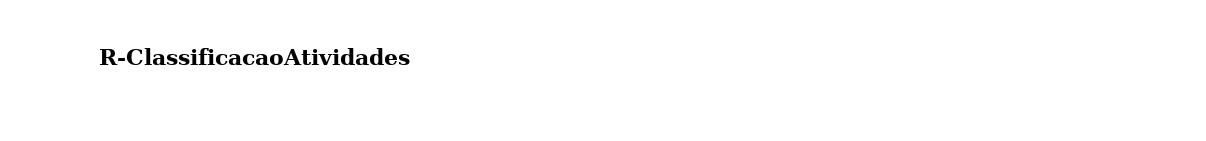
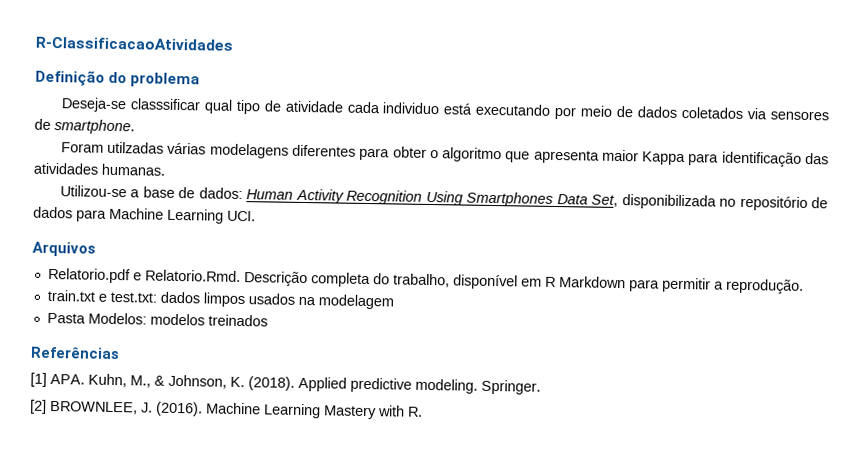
(410, 56) none -> [35,69,201,88] [60,97,830,121] [34,118,135,135] [60,141,830,167] [33,162,165,176] [59,185,828,211] [33,206,256,224] [32,241,96,257] [47,267,804,294] [46,289,394,310] [46,312,268,327] [30,346,120,360] [30,372,541,395] [30,399,423,420] // Definição do problema // Deseja-se classsificar qual tipo de atividade cada individuo está executando por meio de dados coletados via sensores de smartphone. // Foram utilzadas várias modelagens diferentes para obter o algoritmo que apresenta maior Kappa para identificação das atividades humanas. // Utilizou-se a base de dados: Human Activity Recognition Using Smartphones Data Set, disponibilizada no repositório de dados para Machine Learning UCI. // Arquivos // Relatorio.pdf e Relatorio.Rmd. Descrição completa do trabalho, disponível em R Markdown para permitir a reprodução. // train.txt e test.txt: dados limpos usados na modelagem // Pasta Modelos: modelos treinados // Referências // [1] APA. Kuhn, M., & Johnson, K. (2018). Applied predictive modeling. Springer. // [2] BROWNLEE, J. (2016). Machine Learning Mastery with R.

